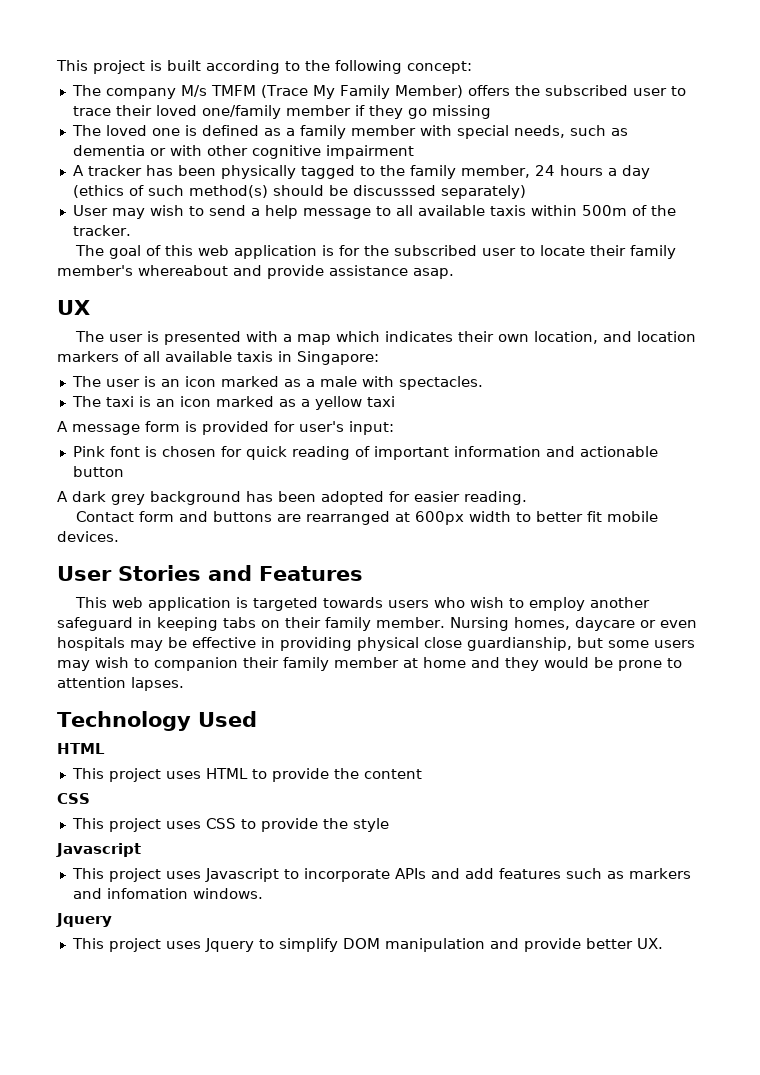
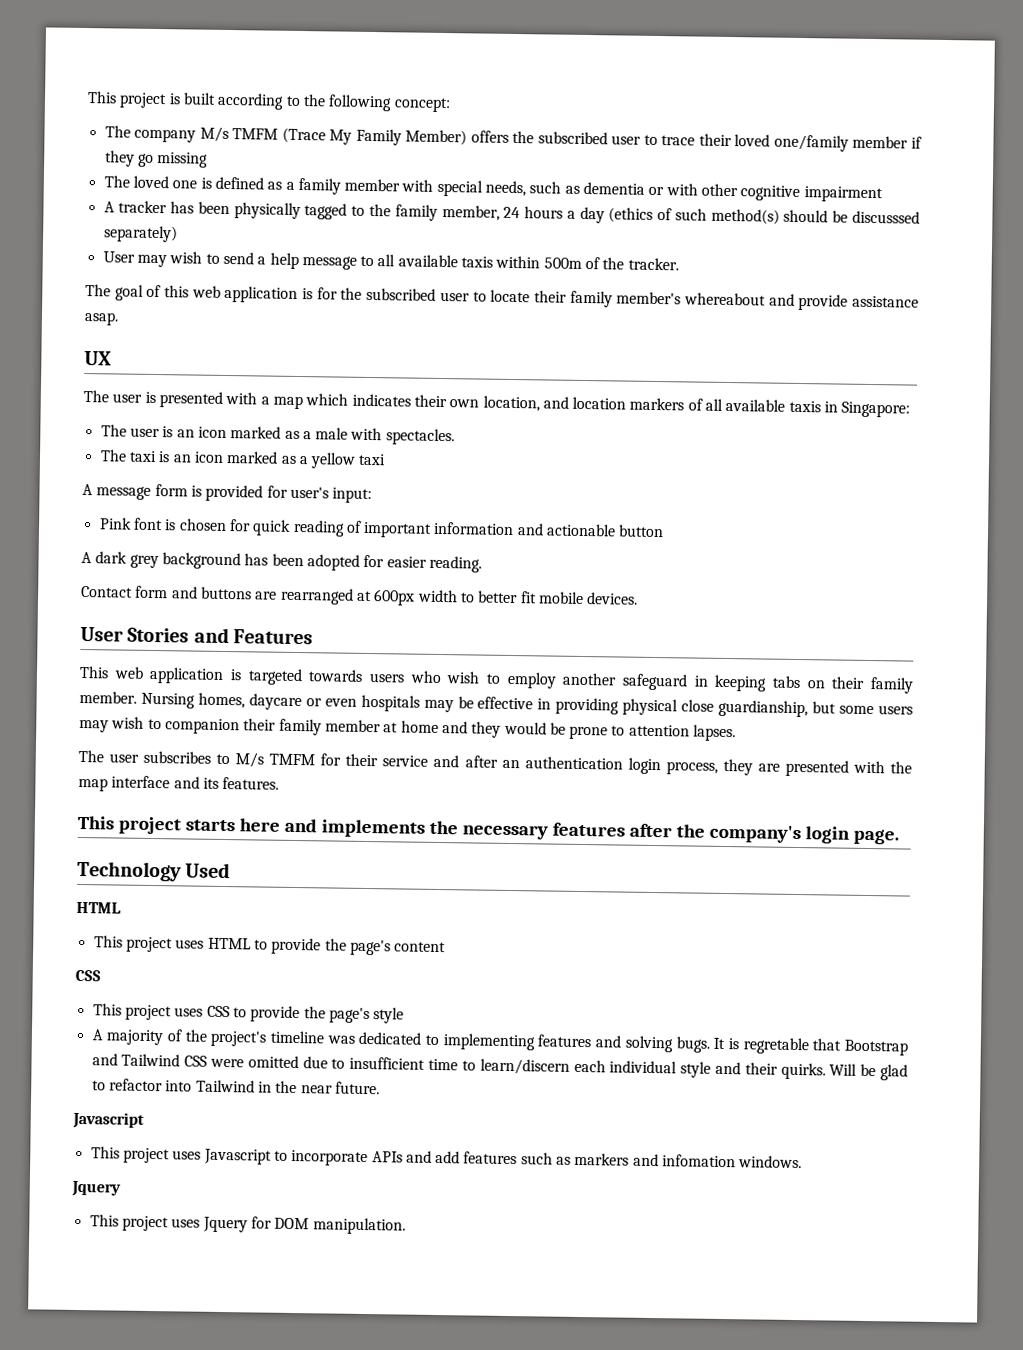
(184, 684) none -> [78,749,913,777] [78,775,280,792] [77,815,899,845] // The user subscribes to M/s TMFM for their service and after an authentication login process, they are presented with the map interface and its features. // This project starts here and implements the necessary features after the company's login page.
(359, 773) none -> [349,939,391,956] page's
[352,818,389,832] style -> [328,1007,405,1024] [91,1029,908,1056] [91,1053,909,1081] [91,1078,380,1095] page's style // A majority of the project's timeline was dedicated to implementing features and solving bugs. It is regretable that Bootstrap and Tailwind CSS were omitted due to insufficient time to learn/discern each individual style and their quirks. Will be glad to refactor into Tailwind in the near future.
[258,938,663,952] to simplify DOM manipulation and provide better UX. -> [250,1216,406,1235] for DOM manipulation.

